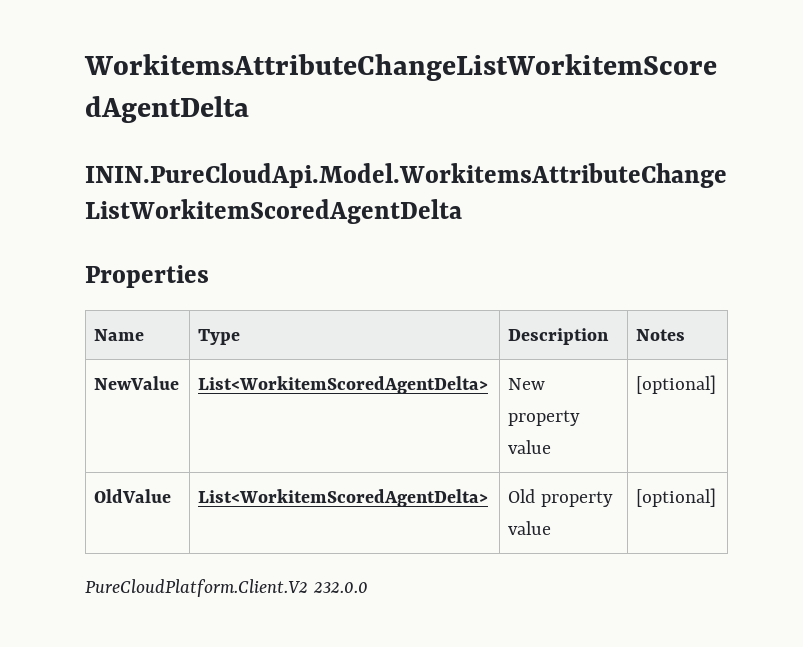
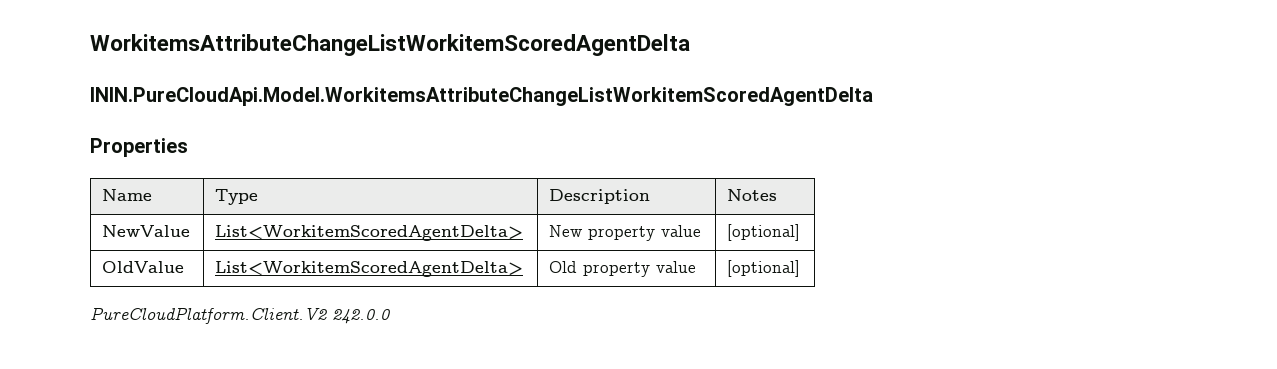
[312,582,368,593] 232.0.0 -> [332,309,390,324] 242.0.0

